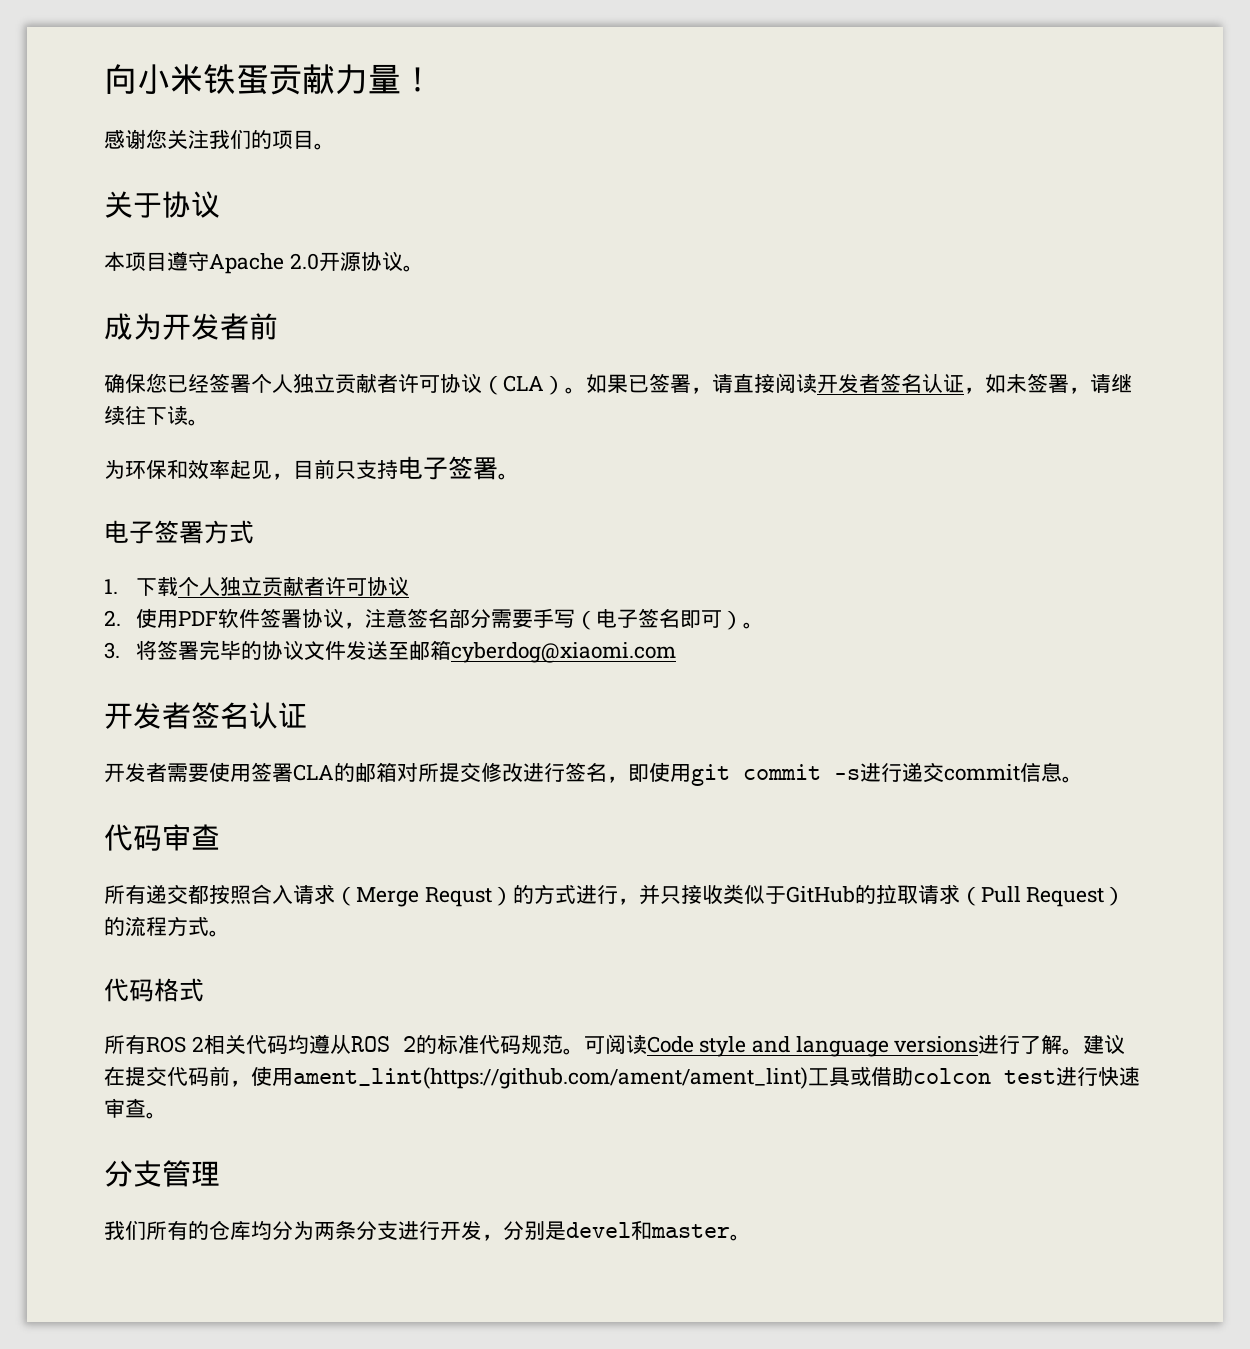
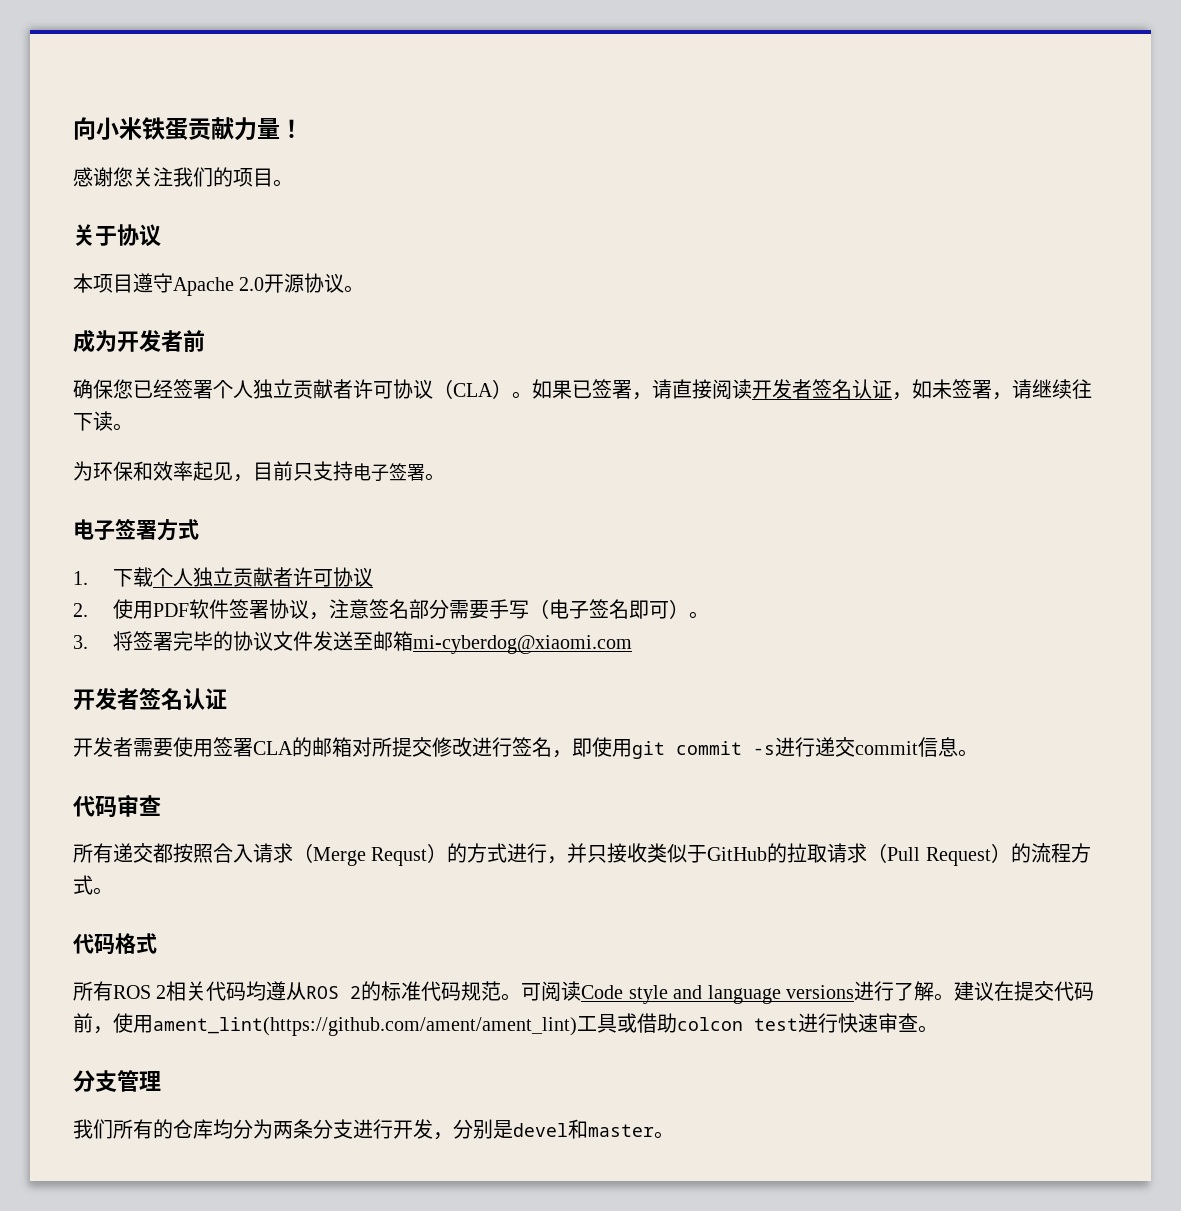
[450,642,676,663] cyberdog@xiaomi.com -> [412,635,632,654] mi-cyberdog@xiaomi.com

